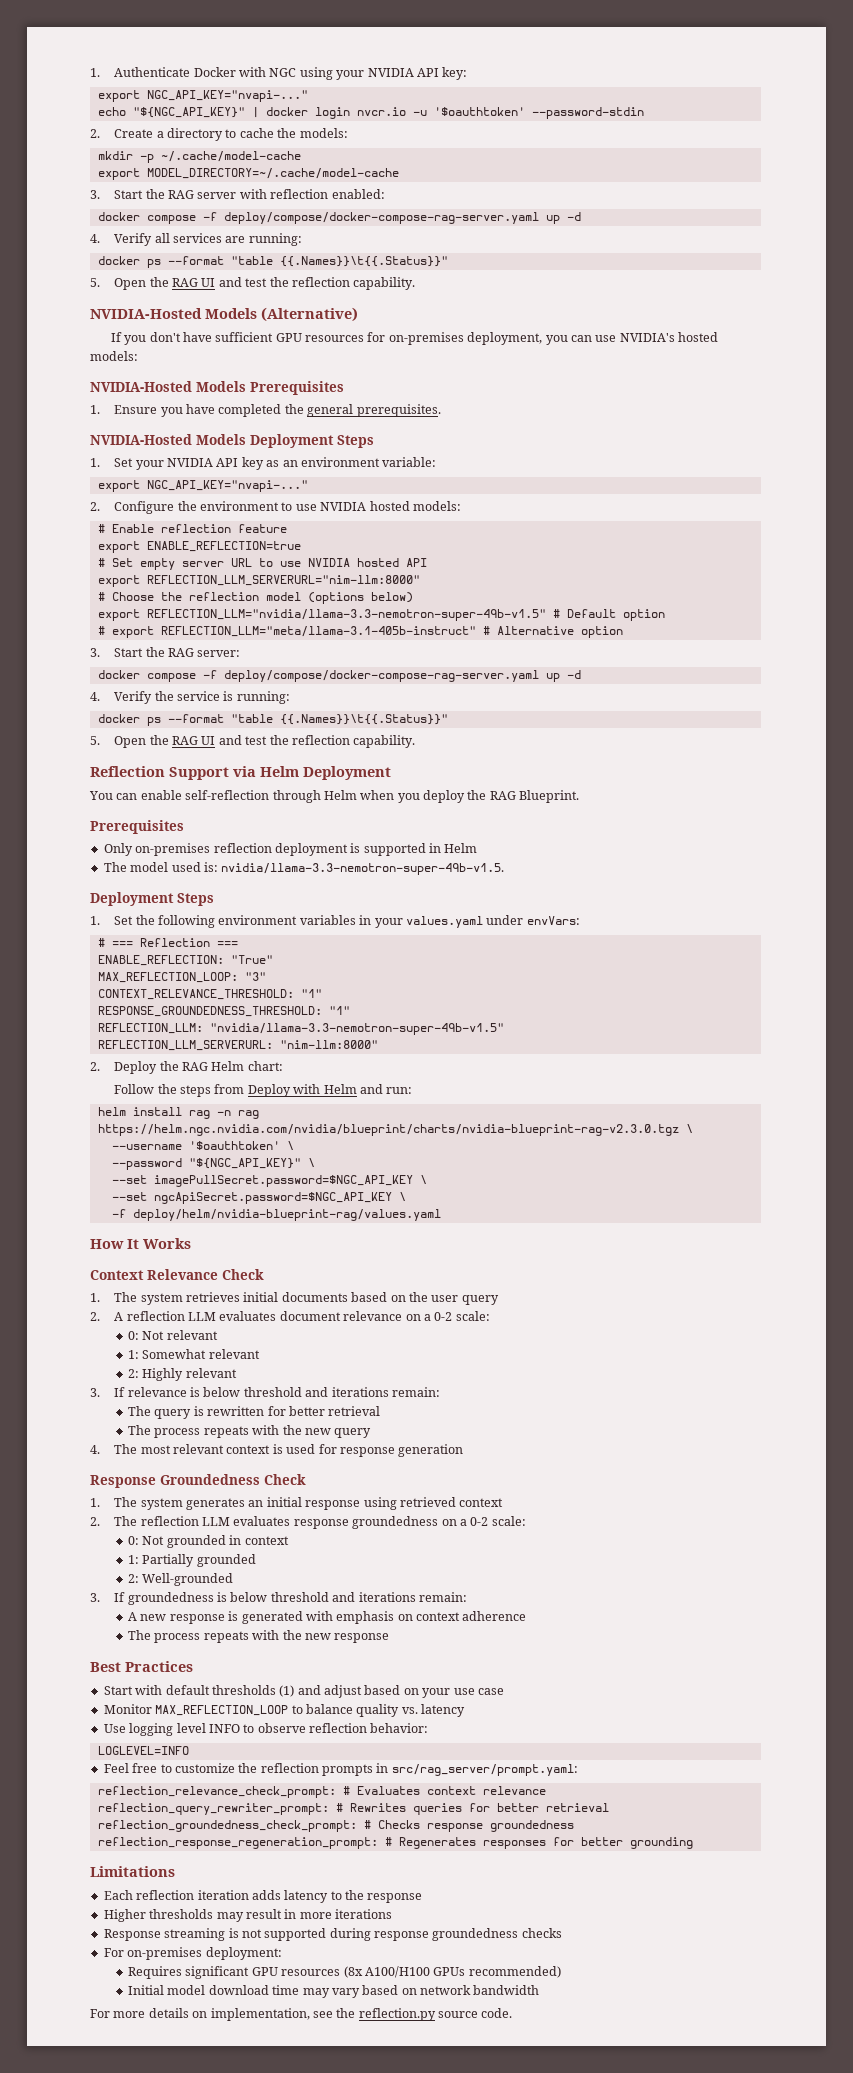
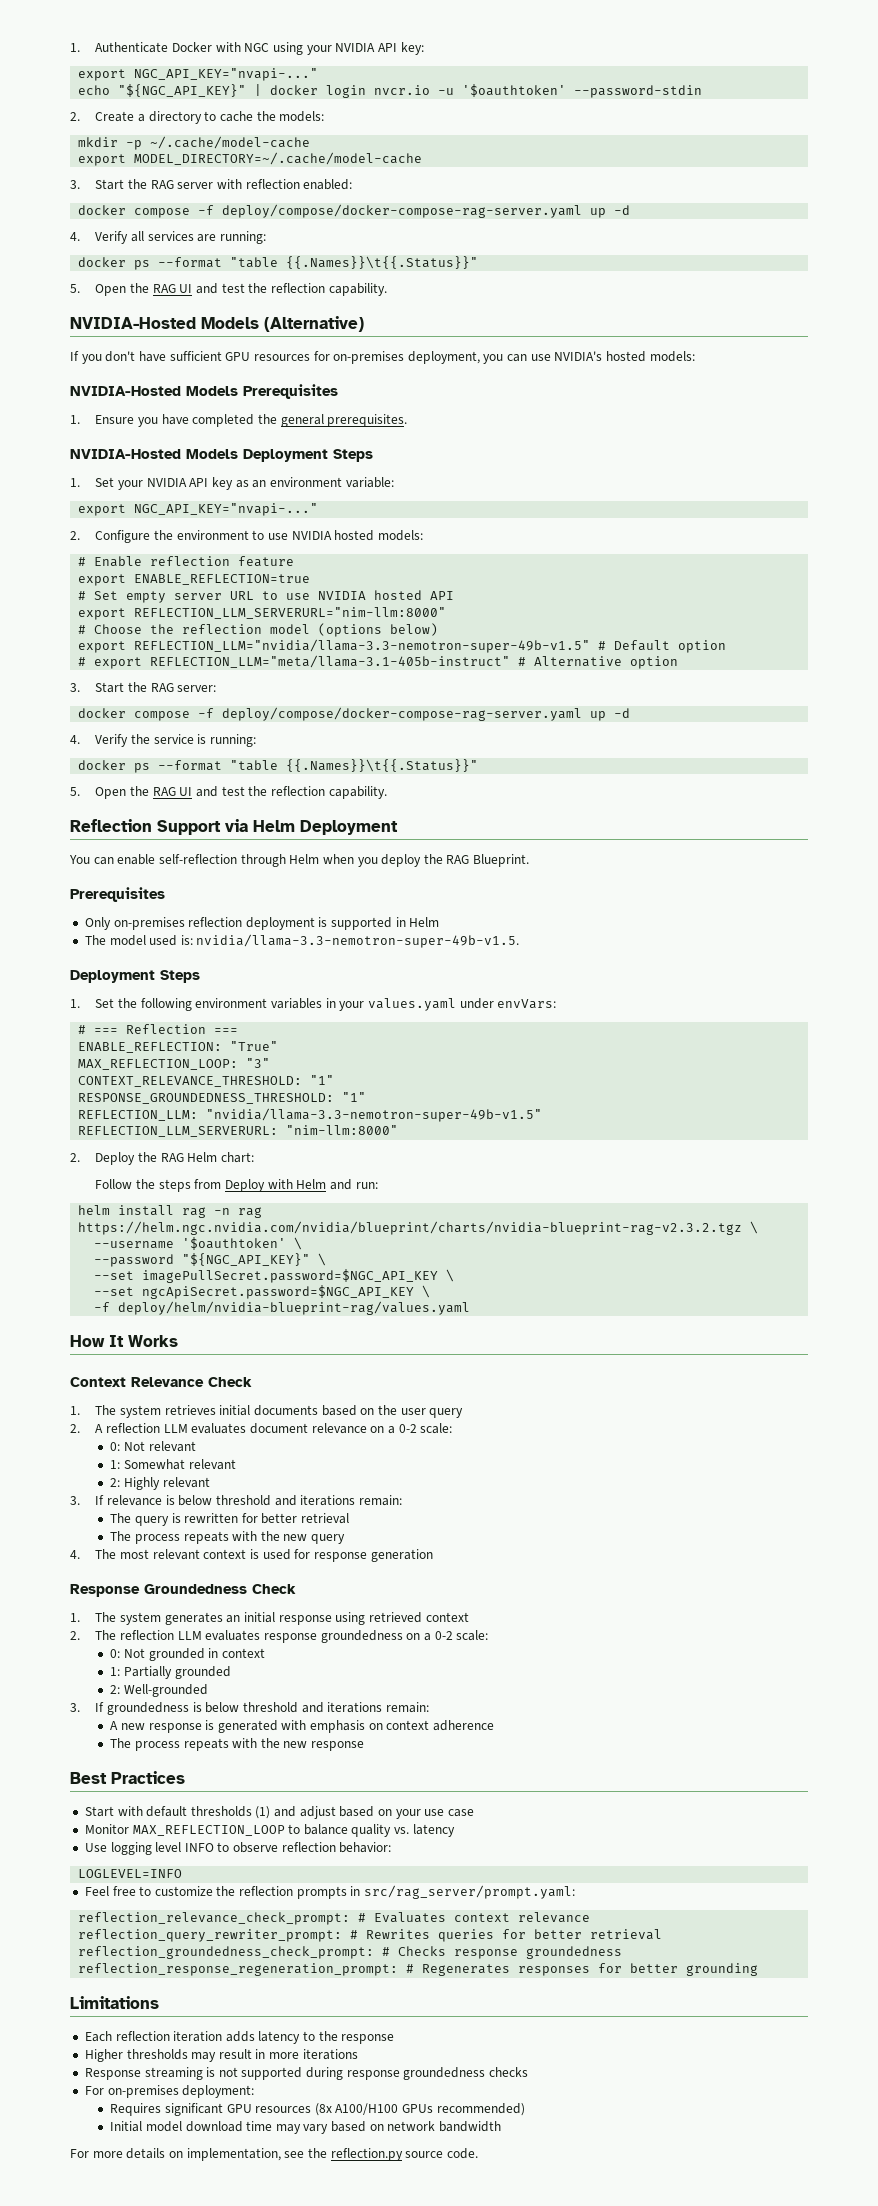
[97,1124,679,1136] https://helm.ngc.nvidia.com/nvidia/blueprint/charts/nvidia-blueprint-rag-v2.3.0.tgz -> [78,1221,743,1235] https://helm.ngc.nvidia.com/nvidia/blueprint/charts/nvidia-blueprint-rag-v2.3.2.tgz

